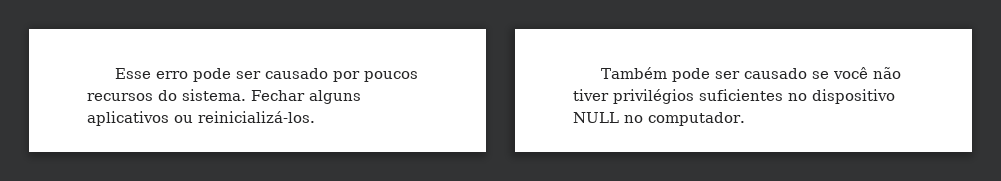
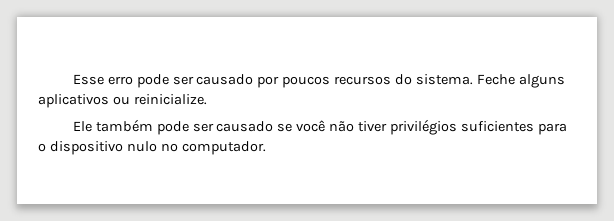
[251,90,305,101] Fechar -> [476,74,515,85] Feche
[198,111,315,123] [600,67,667,79] reinicializá-los. // Também -> [133,94,207,105] [72,119,153,132] reinicialize. // Ele também
[788,89,895,104] [573,112,619,123] no dispositivo NULL -> [537,123,567,135] [38,141,157,155] para o dispositivo nulo

